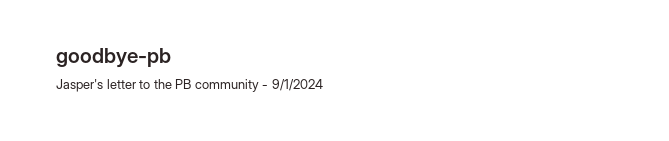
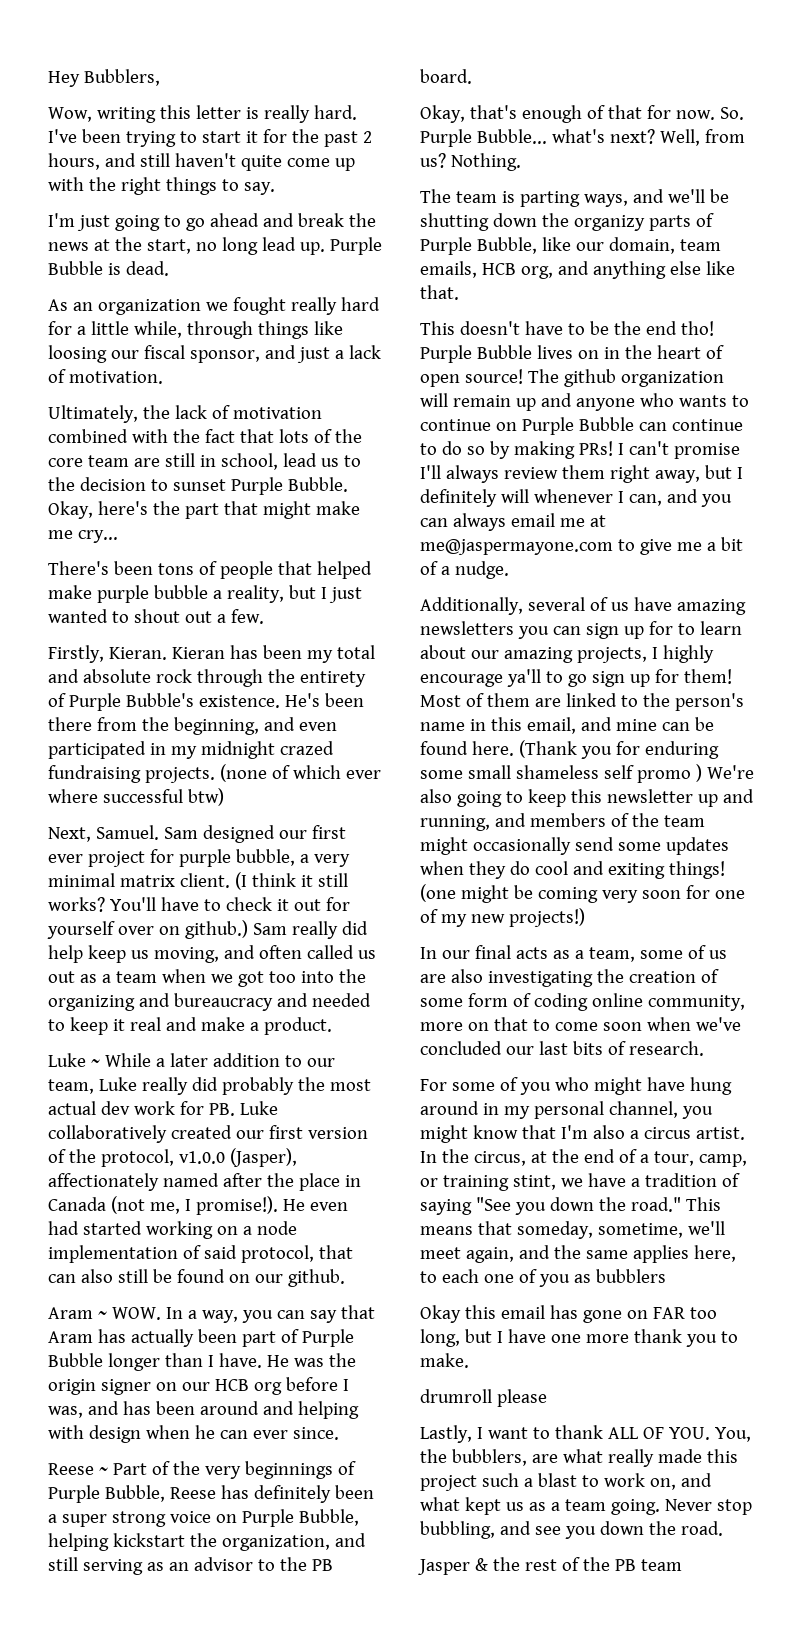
[56,48,171,68] [56,79,323,92] goodbye-pb // Jasper's letter to the PB community - 9/1/2024 -> [48,69,160,87] [48,105,357,123] [48,129,372,147] [48,153,355,171] [48,177,275,195] [48,213,376,231] [48,237,382,255] [48,261,169,276] [48,297,380,315] [48,321,343,339] [48,345,381,363] [48,369,163,384] [48,405,322,423] [48,429,362,443] [48,453,361,470] [48,477,348,495] [48,501,360,519] [48,530,118,543] [48,561,372,579] [48,585,362,603] [48,609,264,624] [48,645,375,663] [48,669,366,687] [48,693,364,711] [48,717,337,735] [48,741,334,759] [48,764,381,783] [48,788,224,806] [48,825,346,843] [48,849,350,867] [48,872,348,890] [48,897,350,912] [47,920,368,939] [48,945,376,963] [48,969,366,987] [48,993,371,1011] [48,1017,332,1035] [48,1053,335,1067] [48,1077,371,1095] [48,1101,278,1116] [48,1125,368,1143] [48,1148,297,1167] [48,1173,361,1191] [48,1196,348,1215] [48,1221,297,1239] [48,1245,353,1263] [48,1269,345,1287] [48,1305,375,1323] [48,1329,354,1347] [48,1353,356,1371] [48,1377,349,1395] [48,1401,359,1419] [48,1425,339,1443] [48,1461,356,1479] [48,1485,374,1503] [48,1509,359,1527] [48,1533,366,1551] [48,1557,333,1575] [420,69,472,84] [420,105,744,123] [420,129,745,147] [420,153,521,171] [420,189,729,207] [420,213,714,231] [420,237,721,255] [420,261,735,279] [420,285,459,300] [420,321,714,336] [420,345,724,363] [420,369,724,387] [420,393,749,411] [420,417,743,435] [420,441,740,459] [420,465,743,483] [420,489,732,507] [420,513,606,531] [420,537,743,555] [420,561,509,579] [420,597,746,615] [420,621,742,639] [420,645,714,663] [420,669,732,687] [420,693,744,711] [420,717,714,734] [420,740,719,759] [420,764,754,783] [420,789,754,807] [420,813,705,831] [420,837,729,855] [420,861,725,879] [420,884,745,903] [420,908,585,927] [420,945,727,962] [420,969,719,987] [420,993,745,1011] [420,1017,741,1031] [420,1041,704,1056] [420,1077,732,1095] [420,1101,713,1119] [420,1125,745,1143] [420,1149,747,1167] [420,1173,740,1191] [420,1197,721,1215] [420,1221,725,1239] [420,1245,736,1263] [420,1269,666,1287] [420,1305,717,1323] [420,1329,738,1347] [420,1353,469,1368] [420,1389,547,1407] [420,1425,751,1443] [420,1449,738,1467] [420,1473,712,1491] [420,1497,752,1515] [420,1521,723,1539] [418,1557,682,1575] Hey Bubblers, // Wow, writing this letter is really hard. I've been trying to start it for the past 2 hours, and still haven't quite come up with the right things to say. // I'm just going to go ahead and break the news at the start, no long lead up. Purple Bubble is dead. // As an organization we fought really hard for a little while, through things like loosing our fiscal sponsor, and just a lack of motivation. // Ultimately, the lack of motivation combined with the fact that lots of the core team are still in school, lead us to the decision to sunset Purple Bubble. Okay, here's the part that might make me cry... // There's been tons of people that helped make purple bubble a reality, but I just wanted to shout out a few. // Firstly, Kieran. Kieran has been my total and absolute rock through the entirety of Purple Bubble's existence. He's been there from the beginning, and even participated in my midnight crazed fundraising projects. (none of which ever where successful btw) // Next, Samuel. Sam designed our first ever project for purple bubble, a very minimal matrix client. (I think it still works? You'll have to check it out for yourself over on github.) Sam really did help keep us moving, and often called us out as a team when we got too into the organizing and bureaucracy and needed to keep it real and make a product. // Luke ~ While a later addition to our team, Luke really did probably the most actual dev work for PB. Luke collaboratively created our first version of the protocol, v1.0.0 (Jasper), affectionately named after the place in Canada (not me, I promise!). He even had started working on a node implementation of said protocol, that can also still be found on our github. // Aram ~ WOW. In a way, you can say that Aram has actually been part of Purple Bubble longer than I have. He was the origin signer on our HCB org before I was, and has been around and helping with design when he can ever since. // Reese ~ Part of the very beginnings of Purple Bubble, Reese has definitely been a super strong voice on Purple Bubble, helping kickstart the organization, and still serving as an advisor to the PB board. // Okay, that's enough of that for now. So. Purple Bubble... what's next? Well, from us? Nothing. // The team is parting ways, and we'll be shutting down the organizy parts of Purple Bubble, like our domain, team emails, HCB org, and anything else like that. // This doesn't have to be the end tho! Purple Bubble lives on in the heart of open source! The github organization will remain up and anyone who wants to continue on Purple Bubble can continue to do so by making PRs! I can't promise I'll always review them right away, but I definitely will whenever I can, and you can always email me at me@jaspermayone.com to give me a bit of a nudge. // Additionally, several of us have amazing newsletters you can sign up for to learn about our amazing projects, I highly encourage ya'll to go sign up for them! Most of them are linked to the person's name in this email, and mine can be found here. (Thank you for enduring some small shameless self promo ) We're also going to keep this newsletter up and running, and members of the team might occasionally send some updates when they do cool and exiting things! (one might be coming very soon for one of my new projects!) // In our final acts as a team, some of us are also investigating the creation of some form of coding online community, more on that to come soon when we've concluded our last bits of research. // For some of you who might have hung around in my personal channel, you might know that I'm also a circus artist. In the circus, at the end of a tour, camp, or training stint, we have a tradition of saying "See you down the road." This means that someday, sometime, we'll meet again, and the same applies here, to each one of you as bubblers // Okay this email has gone on FAR too long, but I have one more thank you to make. // drumroll please // Lastly, I want to thank ALL OF YOU. You, the bubblers, are what really made this project such a blast to work on, and what kept us as a team going. Never stop bubbling, and see you down the road. // Jasper & the rest of the PB team

